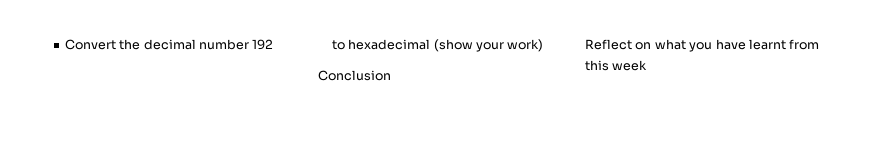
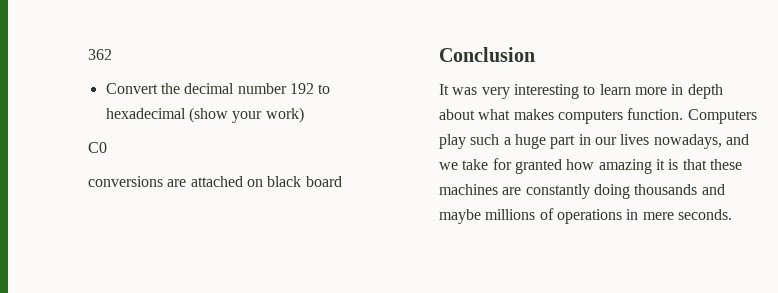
(64, 44) none -> [88,49,112,60] 362 //
[318,70,391,81] [585,39,820,52] [585,60,648,71] Conclusion // Reflect on what you have learnt from this week -> [88,142,107,153] [88,176,342,187] [439,47,535,62] [439,84,723,99] [439,108,757,124] [439,134,749,149] [439,158,742,174] [439,184,725,199] [439,208,732,224] C0 // conversions are attached on black board // Conclusion // It was very interesting to learn more in depth about what makes computers function. Computers play such a huge part in our lives nowadays, and we take for granted how amazing it is that these machines are constantly doing thousands and maybe millions of operations in mere seconds.

